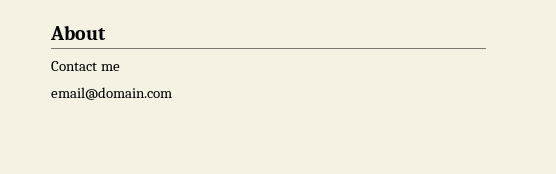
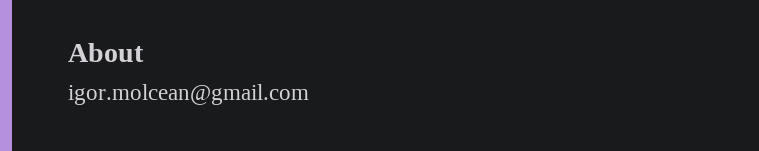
[51,61,120,71] [51,87,172,100] Contact me // email@domain.com -> [68,84,309,105] igor.molcean@gmail.com

